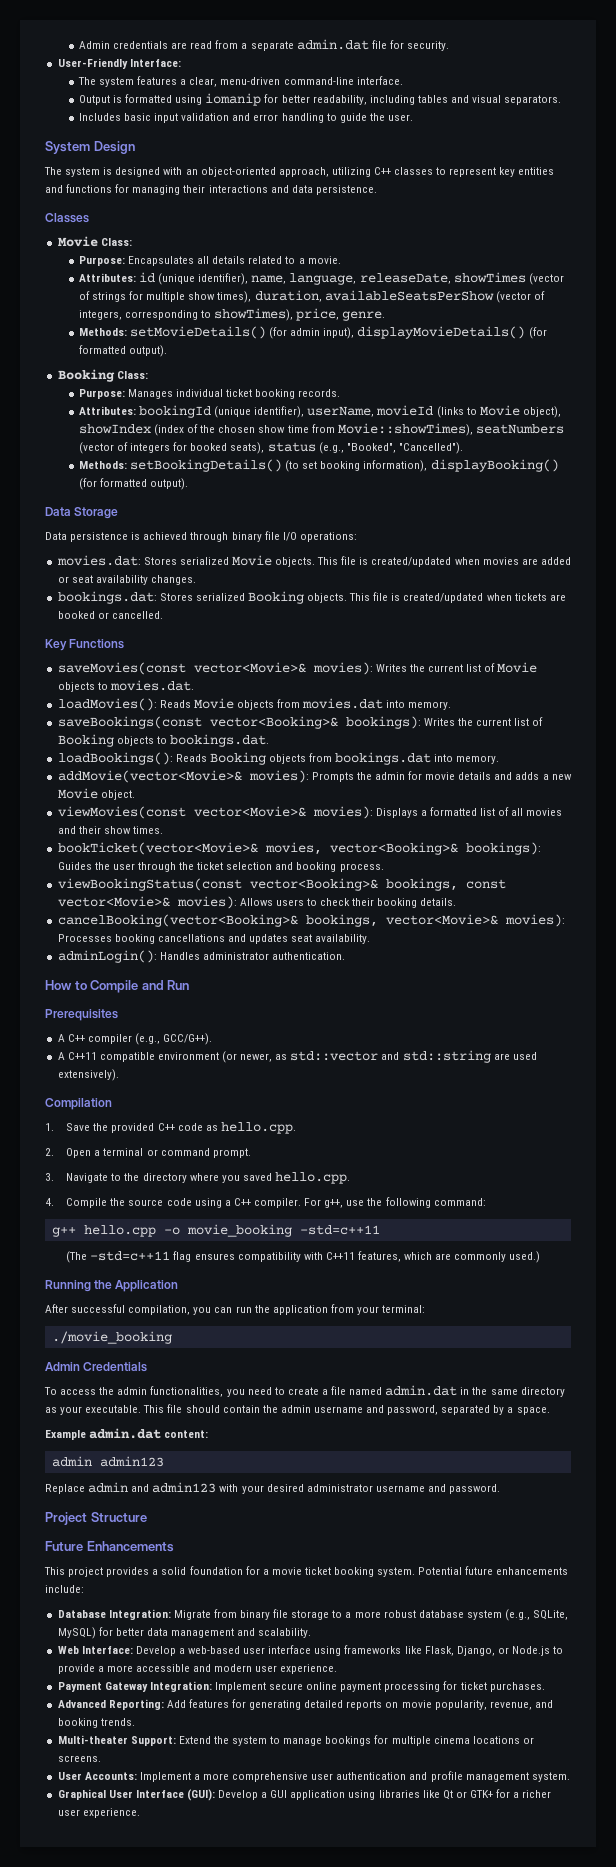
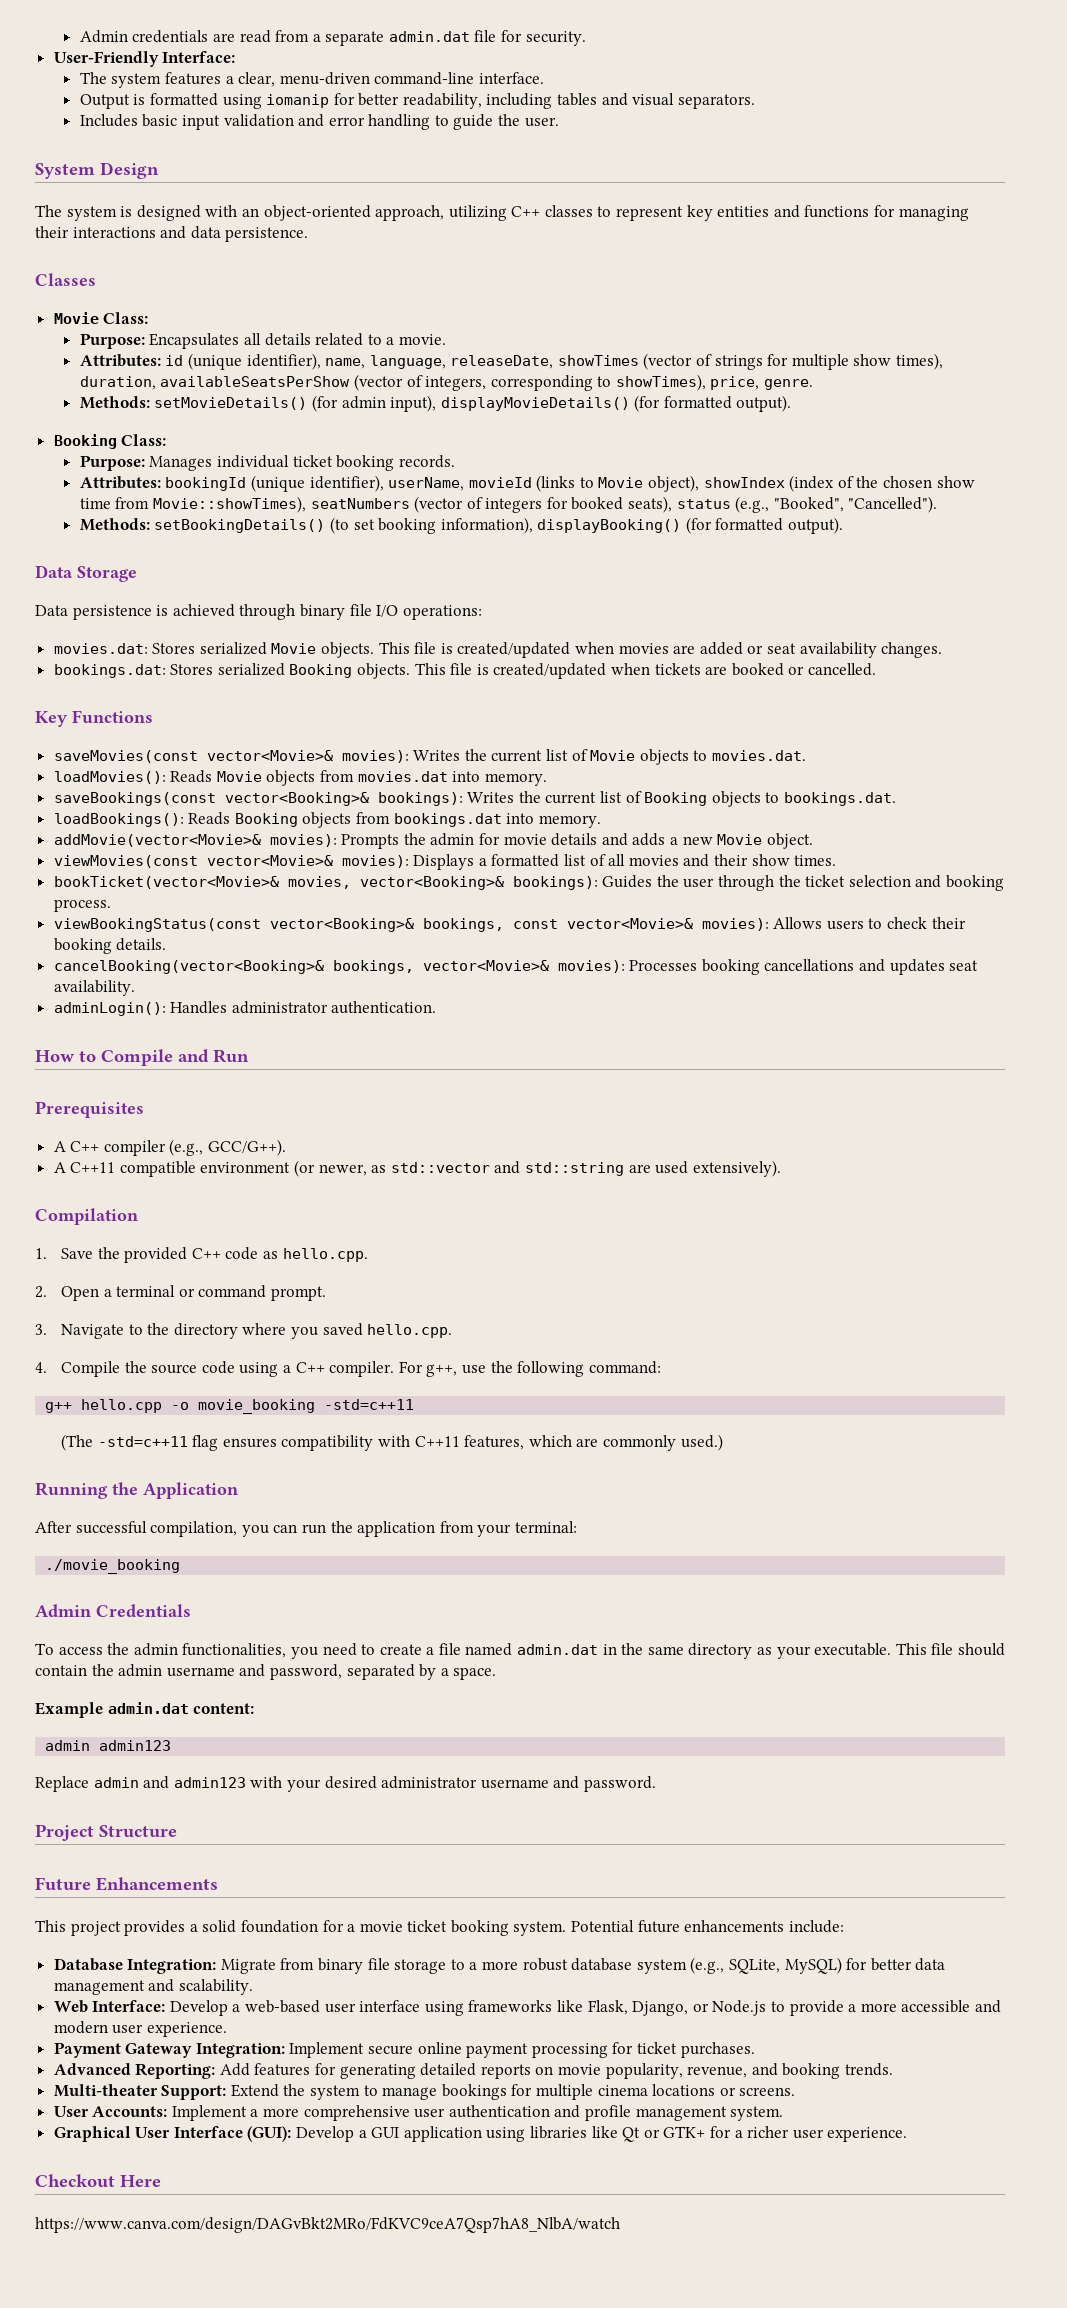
(140, 1813) none -> [35,2174,161,2188] [35,2217,620,2233] // Checkout Here // https://www.canva.com/design/DAGvBkt2MRo/FdKVC9ceA7Qsp7hA8_NlbA/watch

